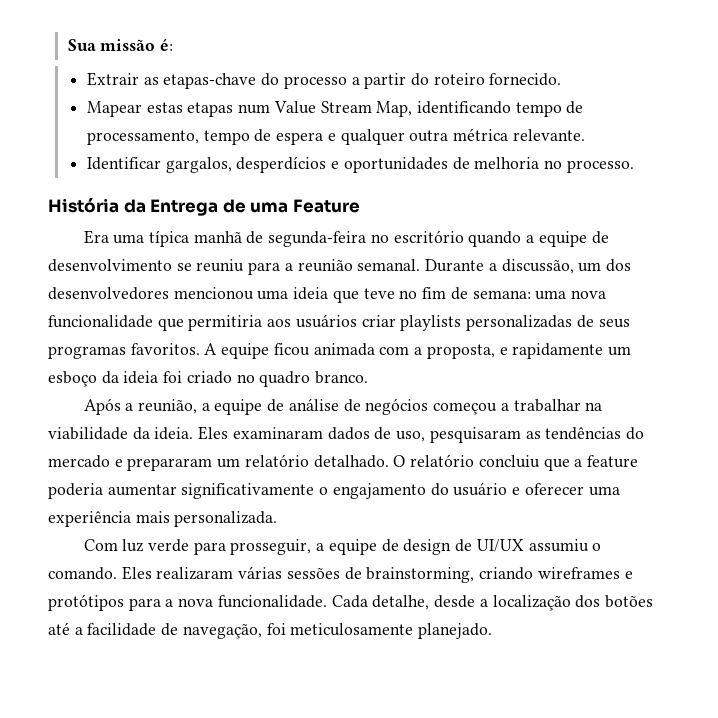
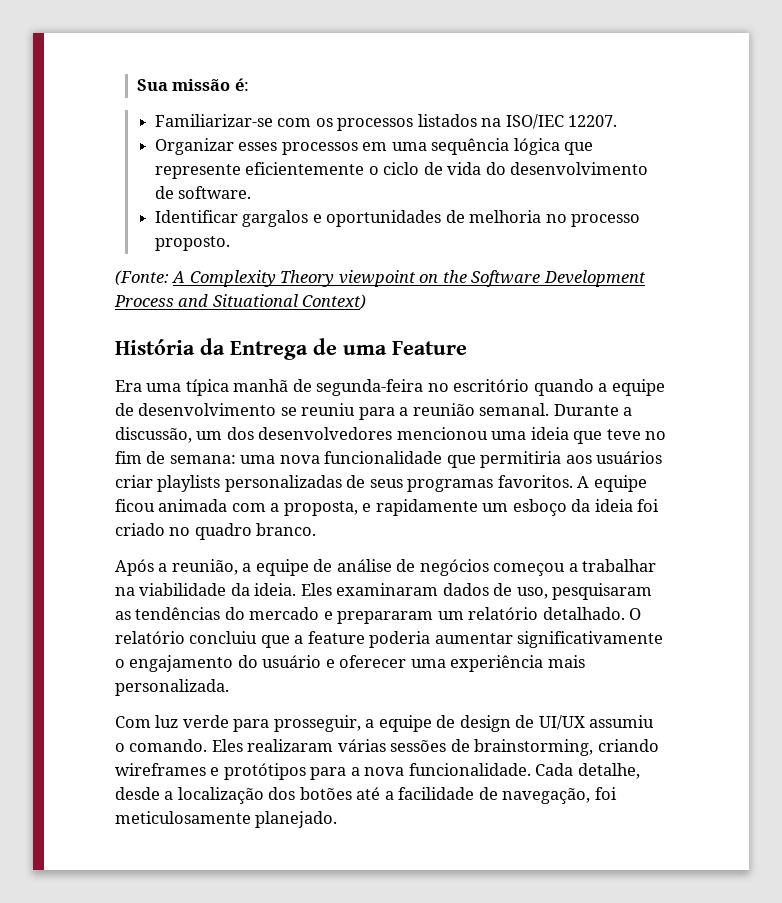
[86,72,562,89] [86,101,584,117] [86,128,585,145] Extrair as etapas-chave do processo a partir do roteiro fornecido. // Mapear estas etapas num Value Stream Map, identificando tempo de processamento, tempo de espera e qualquer outra métrica relevante. -> [155,114,618,131] [155,138,594,155] [155,162,649,179] [155,186,252,199] Familiarizar-se com os processos listados na ISO/IEC 12207. // Organizar esses processos em uma sequência lógica que represente eficientemente o ciclo de vida do desenvolvimento de software.
[165,156,327,173] gargalos, desperdícios -> [242,210,309,227] gargalos
[566,160,634,173] processo. -> [571,214,641,227] [155,236,231,251] [115,270,646,287] [114,294,367,310] processo proposto. // (Fonte: A Complexity Theory viewpoint on the Software Development Process and Situational Context)

